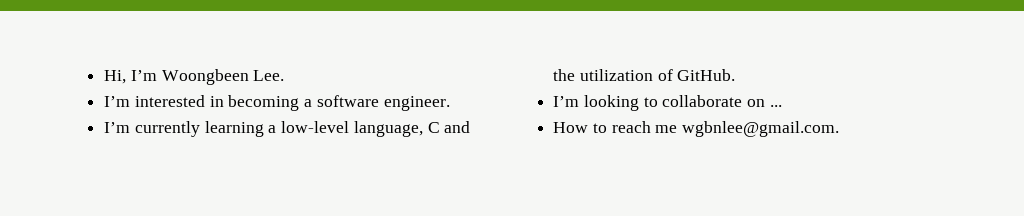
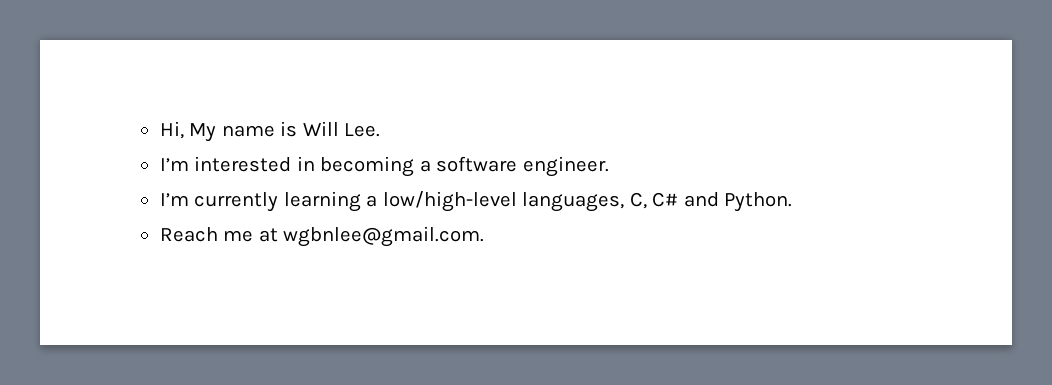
[130,69,249,85] I’m Woongbeen -> [189,121,339,142] My name is Will
[281,121,471,137] [553,69,736,81] [553,95,782,111] [553,121,678,133] low-level language, C and the utilization of GitHub. // I’m looking to collaborate on ... // How to reach me -> [382,191,793,212] [159,227,278,242] low/high-level languages, C, C# and Python. // Reach me at

